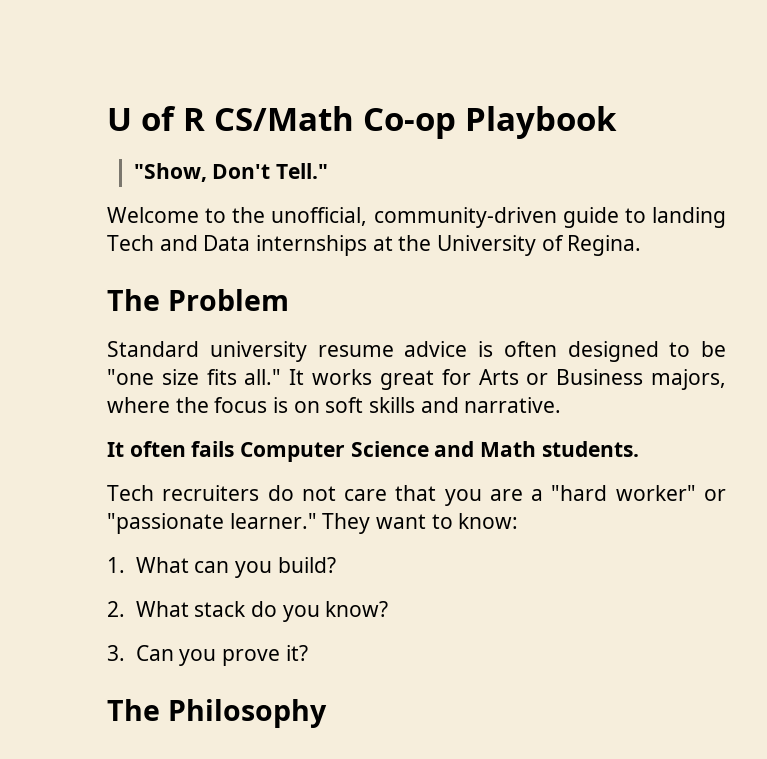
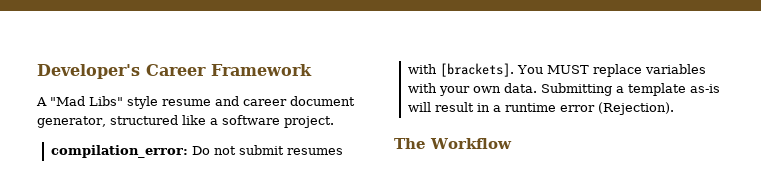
[107,106,617,139] [133,163,329,182] [107,207,726,228] [107,235,642,256] [107,289,289,311] [107,341,726,362] [107,369,726,390] [107,397,562,413] [107,441,639,462] [107,485,726,506] [107,513,519,534] [107,557,336,578] [107,601,389,622] [107,645,308,666] [107,699,327,728] U of R CS/Math Co-op Playbook // "Show, Don't Tell." // Welcome to the unofficial, community-driven guide to landing Tech and Data internships at the University of Regina. // The Problem // Standard university resume advice is often designed to be "one size fits all." It works great for Arts or Business majors, where the focus is on soft skills and narrative. // It often fails Computer Science and Math students. // Tech recruiters do not care that you are a "hard worker" or "passionate learner." They want to know: // 1. What can you build? // 2. What stack do you know? // 3. Can you prove it? // The Philosophy -> [37,64,312,79] [36,96,355,109] [37,115,334,128] [50,145,343,158] [407,63,706,77] [407,83,720,96] [407,102,674,115] [394,138,512,149] Developer's Career Framework // A "Mad Libs" style resume and career document generator, structured like a software project. // compilation_error: Do not submit resumes with [brackets]. You MUST replace variables with your own data. Submitting a template as-is will result in a runtime error (Rejection). // The Workflow

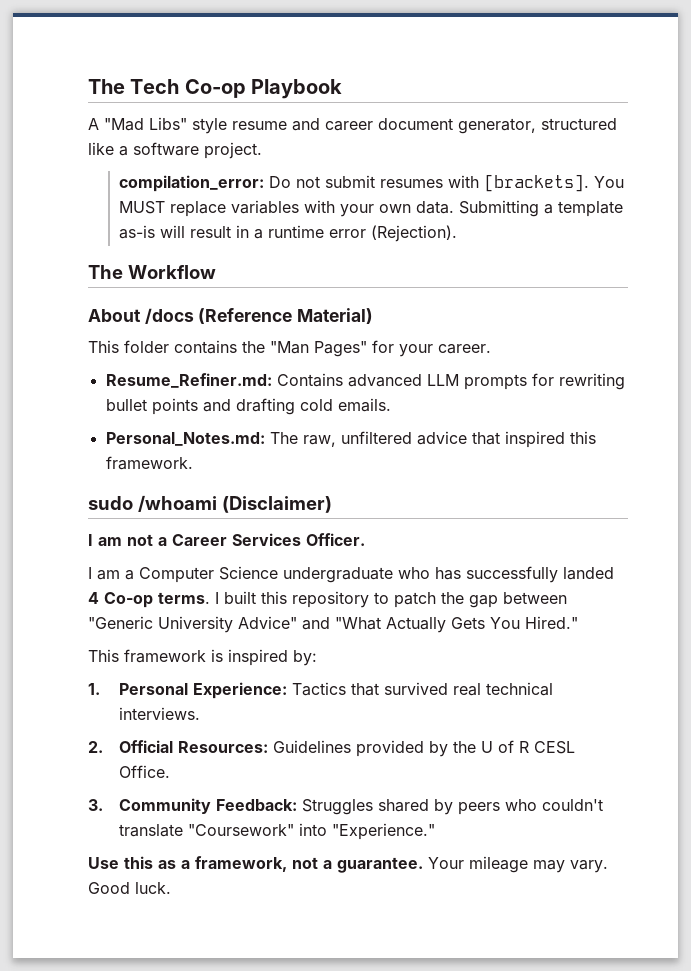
[37,64,312,79] Developer's Career Framework -> [88,79,343,99] The Tech Co-op Playbook
(512, 143) none -> [88,308,374,324] [88,340,491,357] [105,373,625,390] [105,398,391,415] [105,431,596,448] [105,456,193,470] [88,495,332,513] [88,533,365,546] [88,566,614,583] [88,591,567,608] [88,616,578,633] [88,649,317,666] [88,682,554,699] [119,707,201,720] [88,740,576,757] [119,765,171,778] [88,798,604,815] [119,823,436,840] [88,856,608,873] [88,882,171,894] // About /docs (Reference Material) // This folder contains the "Man Pages" for your career. // Resume_Refiner.md: Contains advanced LLM prompts for rewriting bullet points and drafting cold emails. // Personal_Notes.md: The raw, unfiltered advice that inspired this framework. // sudo /whoami (Disclaimer) // I am not a Career Services Officer. // I am a Computer Science undergraduate who has successfully landed 4 Co-op terms. I built this repository to patch the gap between "Generic University Advice" and "What Actually Gets You Hired." // This framework is inspired by: // 1. Personal Experience: Tactics that survived real technical interviews. // 2. Official Resources: Guidelines provided by the U of R CESL Office. // 3. Community Feedback: Struggles shared by peers who couldn't translate "Coursework" into "Experience." // Use this as a framework, not a guarantee. Your mileage may vary. Good luck.

